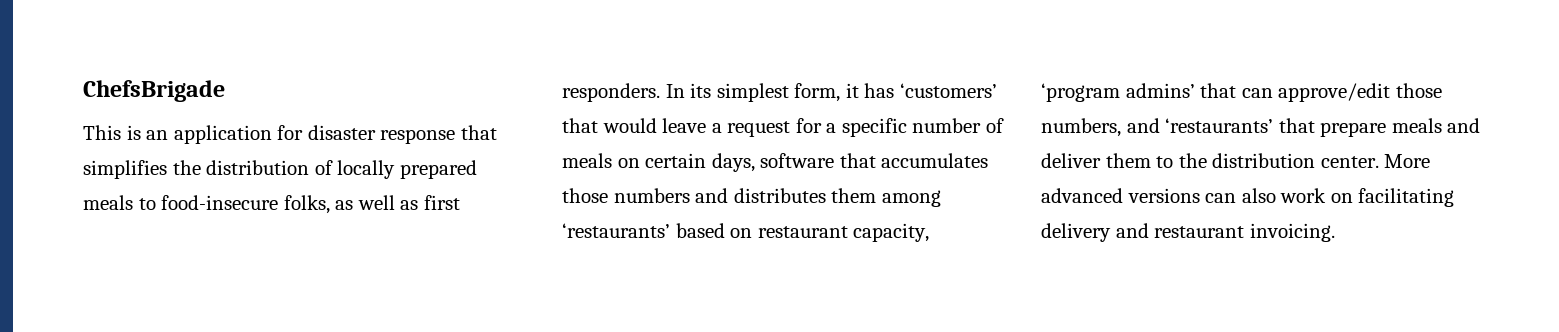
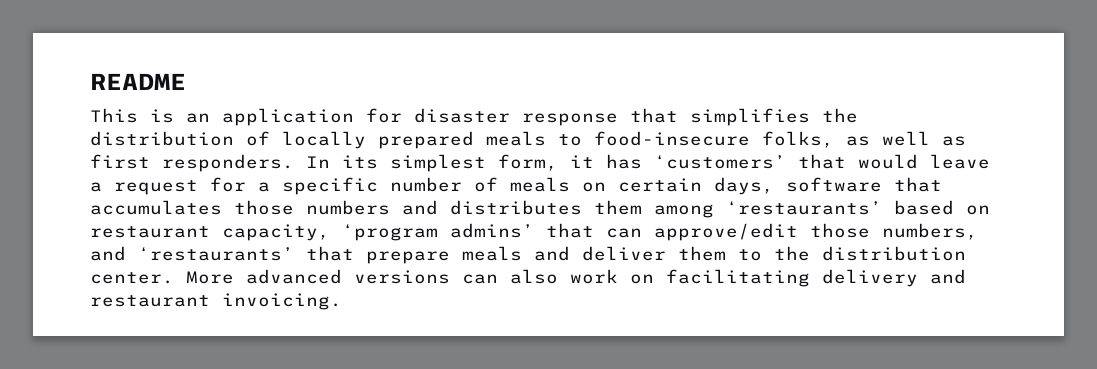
[83,80,225,102] ChefsBrigade -> [90,73,186,90] README

